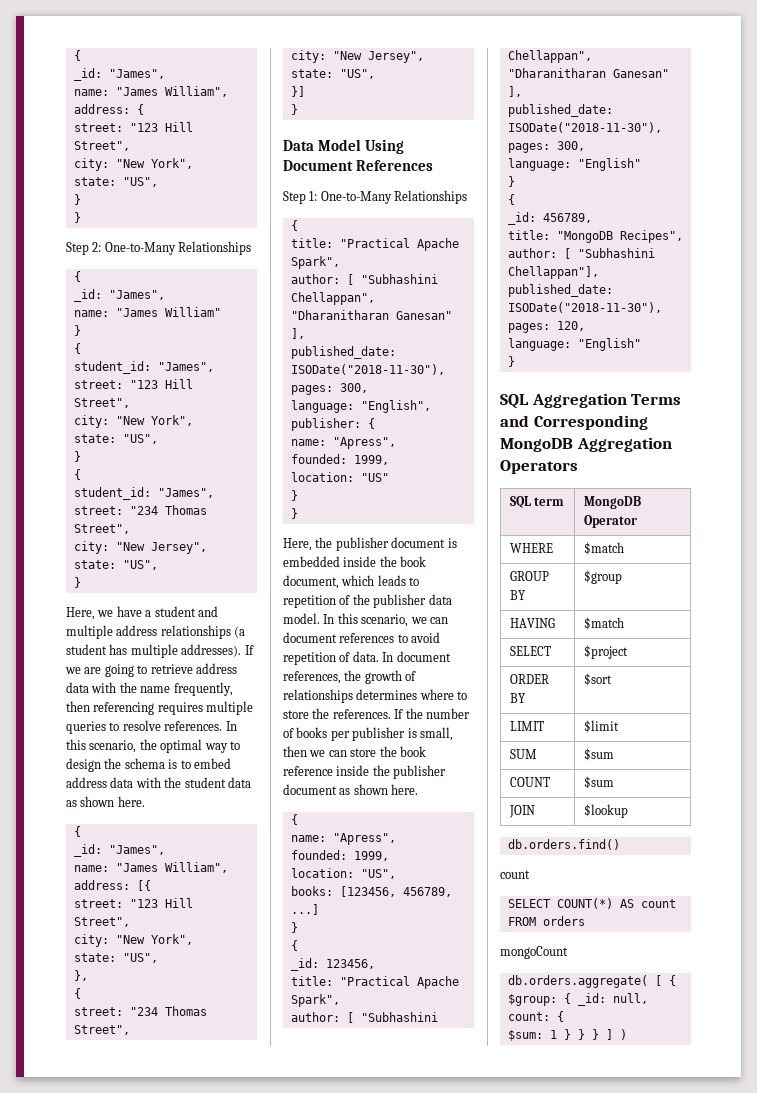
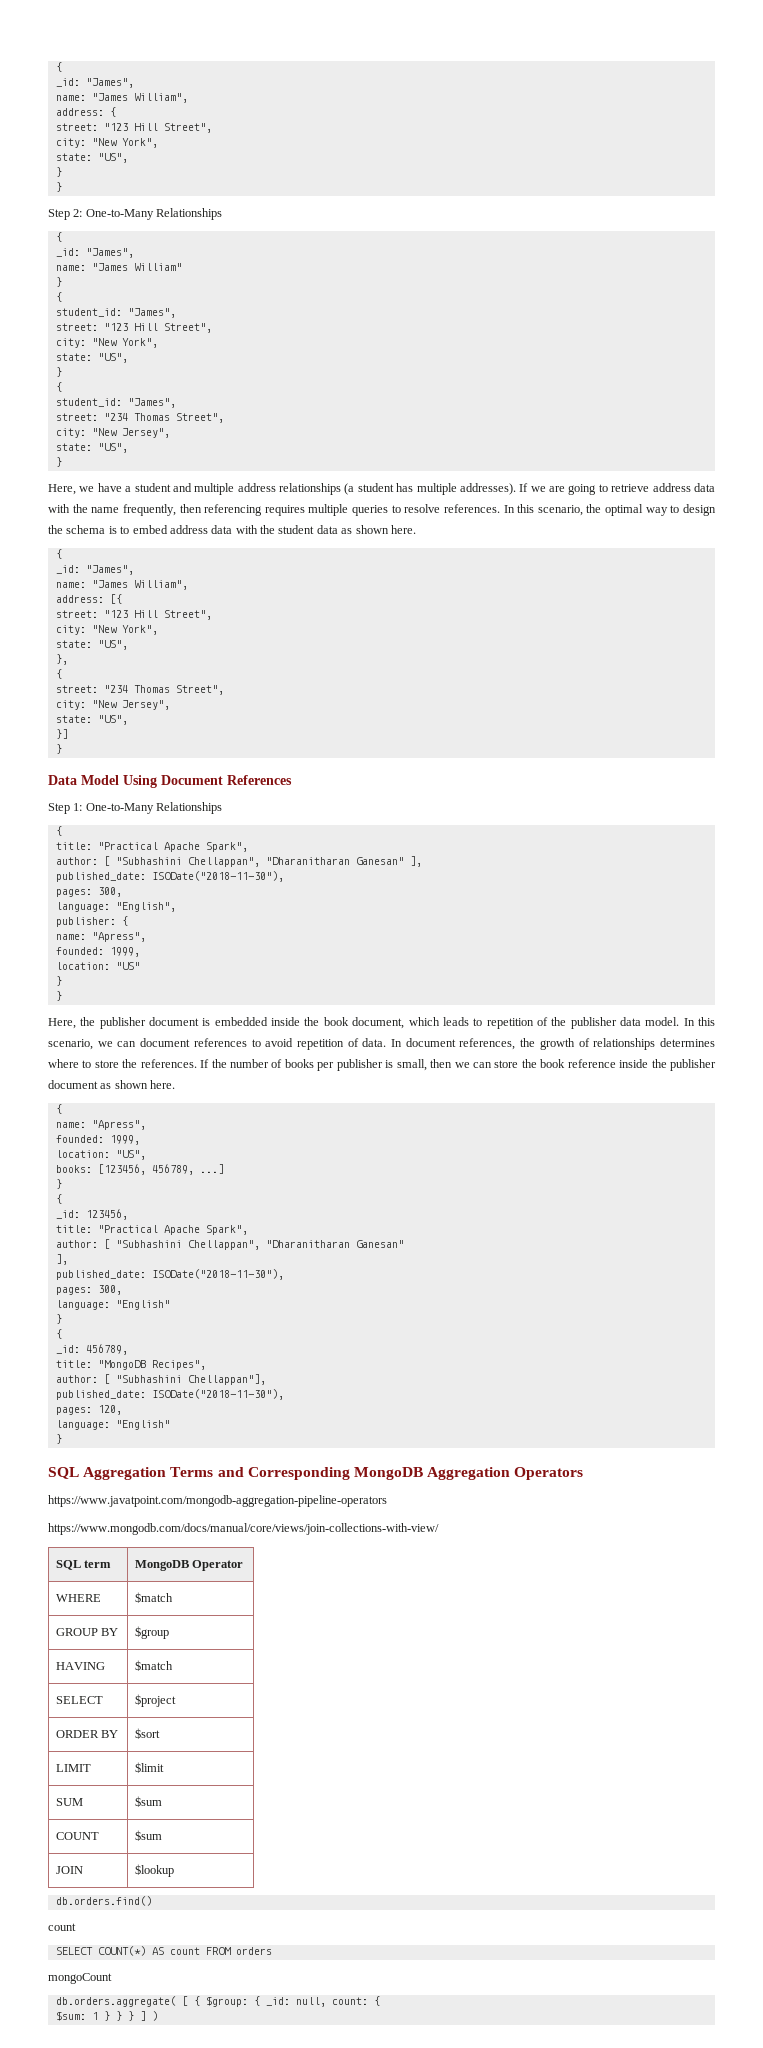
(578, 467) none -> [48,1495,387,1507] [48,1523,439,1535] // https://www.javatpoint.com/mongodb-aggregation-pipeline-operators // https://www.mongodb.com/docs/manual/core/views/join-collections-with-view/

